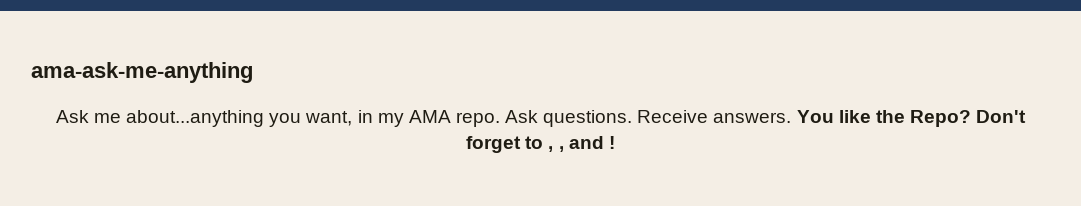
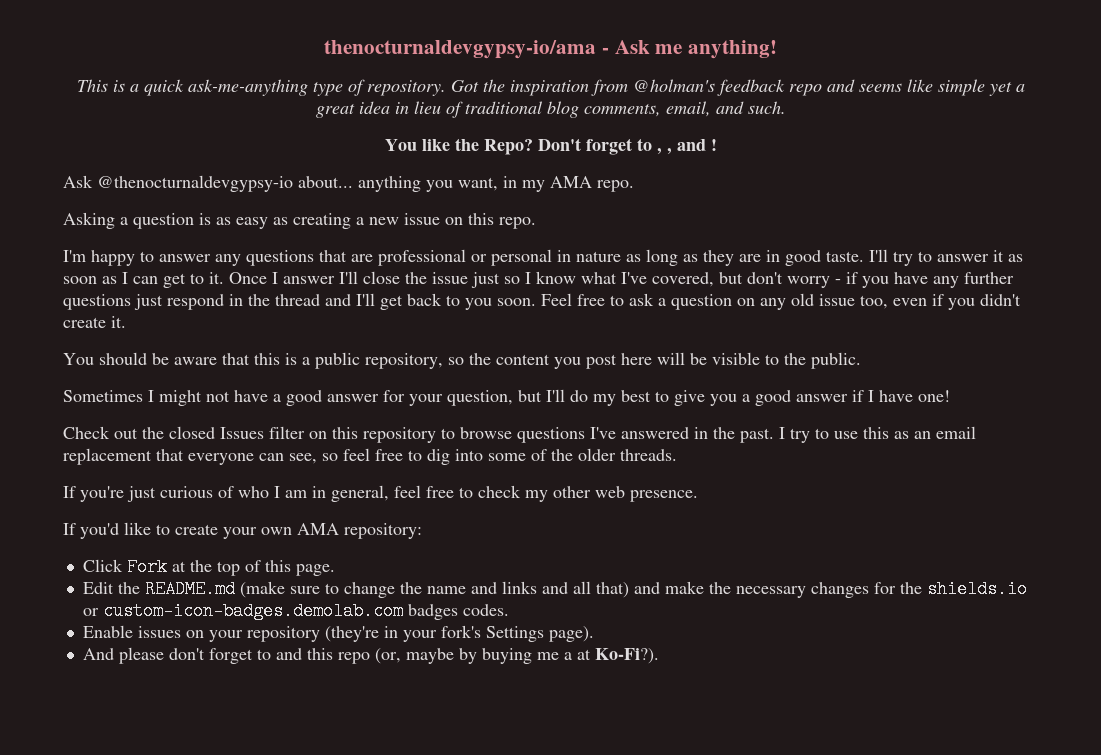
[31,62,253,83] [55,110,792,127] ama-ask-me-anything // Ask me about...anything you want, in my AMA repo. Ask questions. Receive answers. -> [324,40,777,59] [76,79,1025,96] [315,101,786,118] thenocturnaldevgypsy-io/ama - Ask me anything! // This is a quick ask-me-anything type of repository. Got the inspiration from @holman's feedback repo and seems like simple yet a great idea in lieu of traditional blog comments, email, and such. //
(615, 142) none -> [63,175,634,192] [63,212,536,229] [63,249,1023,266] [63,271,1014,288] [63,293,1021,310] [63,316,126,328] [63,352,861,369] [63,389,950,406] [63,426,976,443] [63,448,677,465] [63,485,698,502] [63,522,422,539] [82,558,335,576] [82,580,1027,598] [82,602,509,620] [82,625,594,642] [82,647,659,664] // Ask @thenocturnaldevgypsy-io about... anything you want, in my AMA repo. // Asking a question is as easy as creating a new issue on this repo. // I'm happy to answer any questions that are professional or personal in nature as long as they are in good taste. I'll try to answer it as soon as I can get to it. Once I answer I'll close the issue just so I know what I've covered, but don't worry - if you have any further questions just respond in the thread and I'll get back to you soon. Feel free to ask a question on any old issue too, even if you didn't create it. // You should be aware that this is a public repository, so the content you post here will be visible to the public. // Sometimes I might not have a good answer for your question, but I'll do my best to give you a good answer if I have one! // Check out the closed Issues filter on this repository to browse questions I've answered in the past. I try to use this as an email replacement that everyone can see, so feel free to dig into some of the older threads. // If you're just curious of who I am in general, feel free to check my other web presence. // If you'd like to create your own AMA repository: // Click Fork at the top of this page. // Edit the README.md (make sure to change the name and links and all that) and make the necessary changes for the shields.io or custom-icon-badges.demolab.com badges codes. // Enable issues on your repository (they're in your fork's Settings page). // And please don't forget to and this repo (or, maybe by buying me a at Ko-Fi?).

